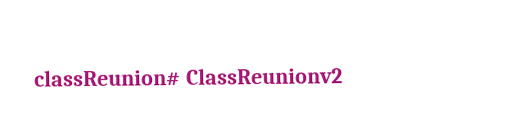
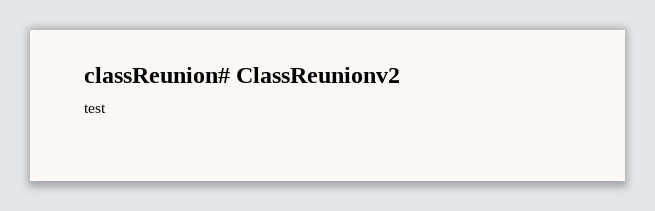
(343, 76) none -> [84,104,106,113] // test

